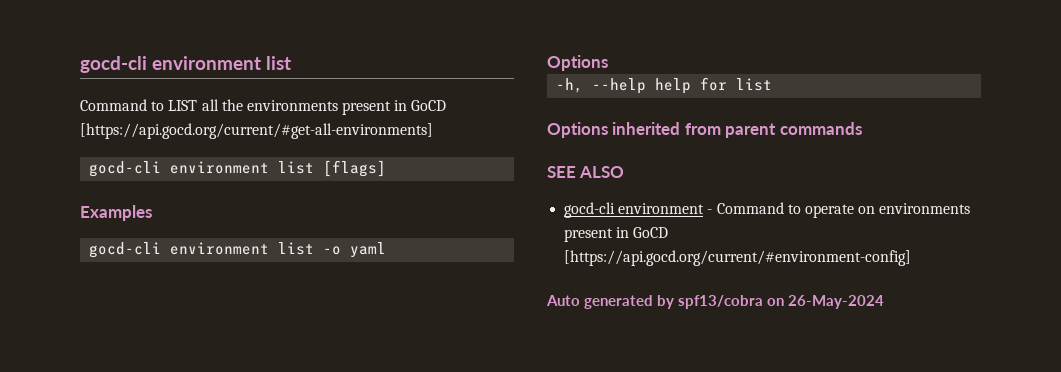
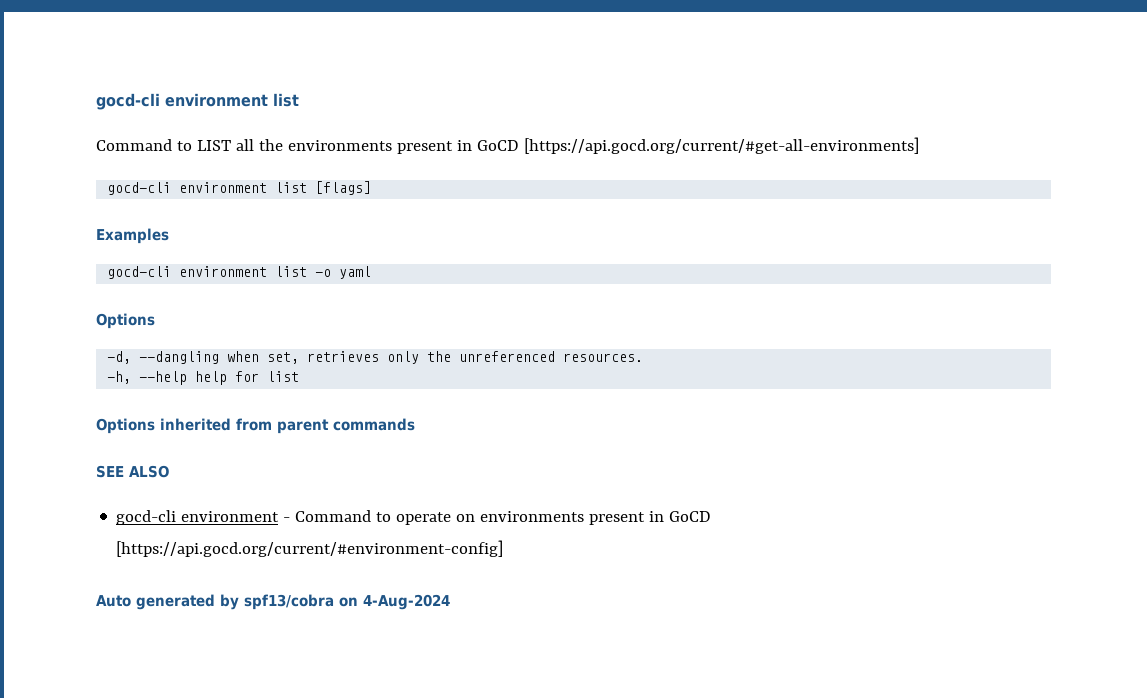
(608, 63) none -> [107,351,644,364] // -d, --dangling when set, retrieves only the unreferenced resources.
[788,295,884,309] 26-May-2024 -> [363,594,450,610] 4-Aug-2024

